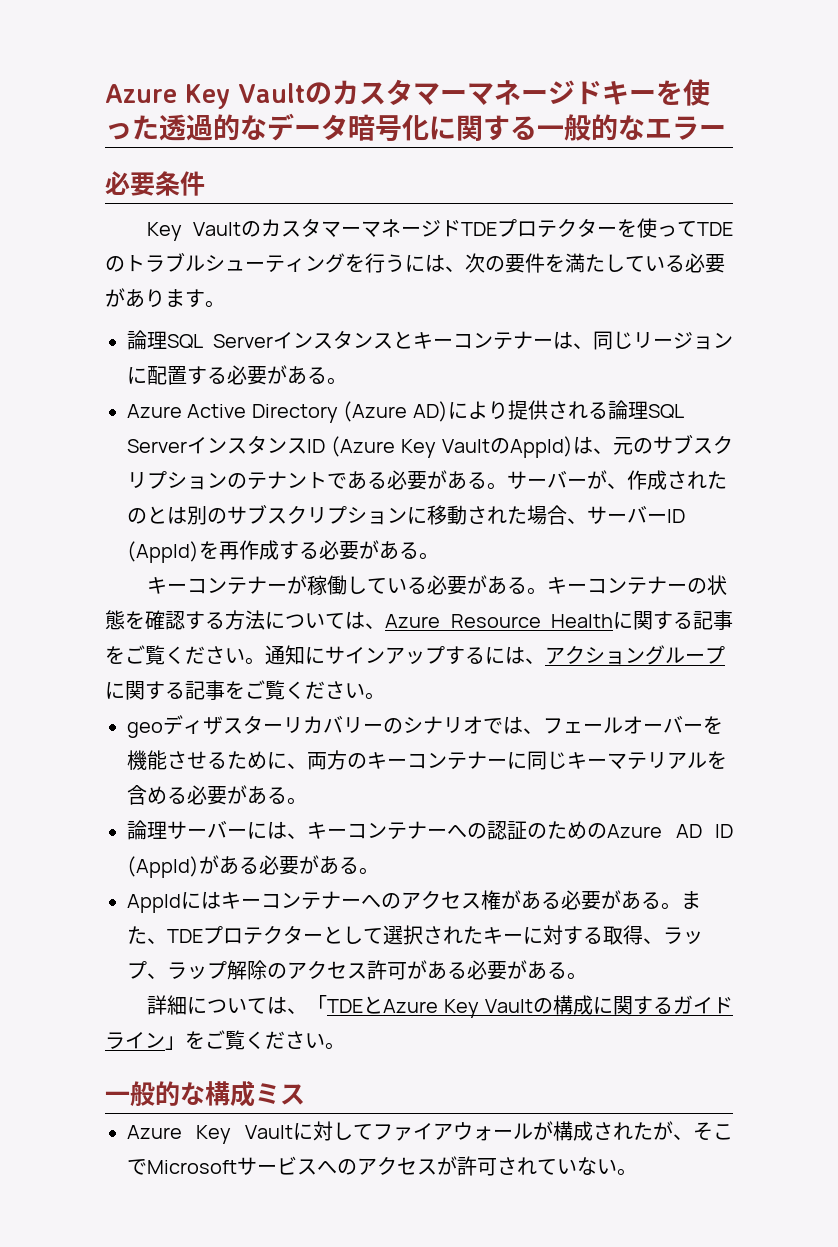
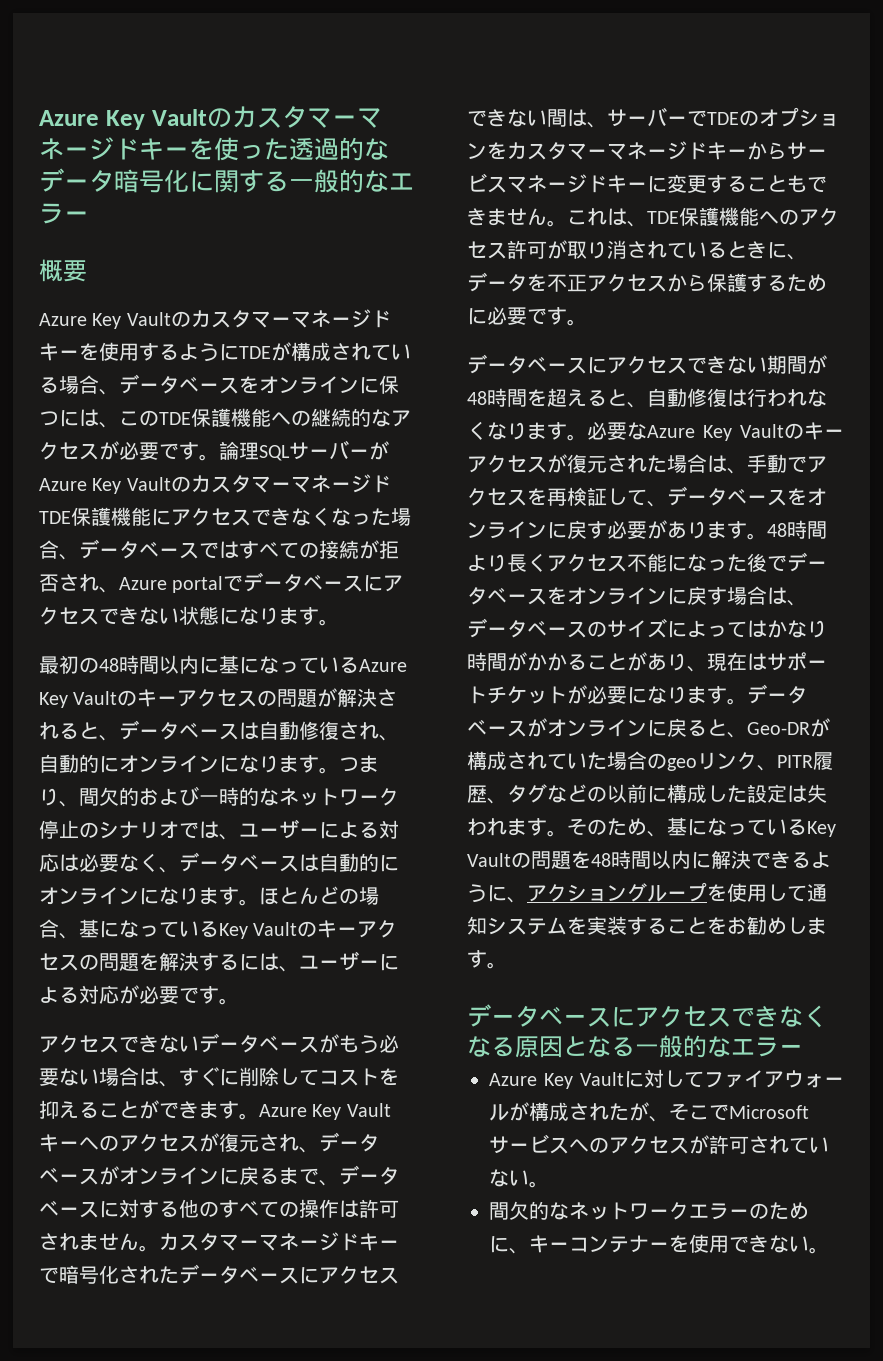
[105,171,205,196] 必要条件 // -> [39,259,87,282] [39,309,391,329] [39,342,411,362] [39,374,399,395] [39,408,411,428] [39,440,389,461] [39,478,87,491] 概要 // Azure Key Vaultのカスタマーマネージドキーを使用するようにTDEが構成されている場合、データベースをオンラインに保つには、このTDE保護機能への継続的なアクセスが必要です。論理SQLサーバーがAzure
[497,218,733,238] [105,252,725,273] [105,288,225,308] [127,330,733,350] [127,365,347,385] [127,400,684,423] [127,434,733,458] [127,470,727,490] [127,504,685,525] [127,540,439,563] [147,575,728,596] [105,610,733,630] [105,645,525,665] プロテクターを使ってTDEのトラブルシューティングを行うには、次の要件を満たしている必要があります。 // 論理SQL Serverインスタンスとキーコンテナーは、同じリージョンに配置する必要がある。 // Azure Active Directory (Azure AD)により提供される論理SQL ServerインスタンスID (Azure Key VaultのAppId)は、元のサブスクリプションのテナントである必要がある。サーバーが、作成されたのとは別のサブスクリプションに移動された場合、サーバーID (AppId)を再作成する必要がある。 // キーコンテナーが稼働している必要がある。キーコンテナーの状態を確認する方法については、Azure Resource Healthに関する記事をご覧ください。通知にサインアップするには -> [71,507,411,526] [39,539,399,560] [39,572,404,593] [39,606,339,626] [39,655,407,674] [39,688,398,708] [39,720,399,741] [39,754,379,774] [39,786,399,807] [39,819,399,840] [39,852,399,873] [39,886,379,906] [39,919,398,939] [39,951,399,972] [39,985,239,1005] [39,1033,399,1054] [39,1067,399,1087] [39,1100,391,1120] [39,1132,379,1153] [39,1165,399,1186] [39,1199,399,1218] [39,1232,399,1252] [39,1264,399,1284] [467,107,839,128] [467,141,827,160] [467,173,827,193] [467,207,839,227] [467,240,807,260] [467,272,827,292] [467,307,587,326] [467,354,827,374] [467,388,827,408] [467,421,844,441] [467,454,827,474] [467,486,827,507] [467,520,827,540] [467,552,827,572] [467,586,807,606] [467,618,827,638] [467,652,827,672] [467,684,807,705] [467,718,830,738] [467,751,833,771] [467,784,827,804] [467,817,836,837] [467,850,831,869] [467,884,507,903] 保護機能にアクセスできなくなった場合、データベースではすべての接続が拒否され、Azure portalでデータベースにアクセスできない状態になります。 // 最初の48時間以内に基になっているAzure Key Vaultのキーアクセスの問題が解決されると、データベースは自動修復され、自動的にオンラインになります。つまり、間欠的および一時的なネットワーク停止のシナリオでは、ユーザーによる対応は必要なく、データベースは自動的にオンラインになります。ほとんどの場合、基になっているKey Vaultのキーアクセスの問題を解決するには、ユーザーによる対応が必要です。 // アクセスできないデータベースがもう必要ない場合は、すぐに削除してコストを抑えることができます。Azure Key Vaultキーへのアクセスが復元され、データベースがオンラインに戻るまで、データベースに対する他のすべての操作は許可されません。カスタマーマネージドキーで暗号化されたデータベースにアクセスできない間は、サーバーでTDEのオプションをカスタマーマネージドキーからサービスマネージドキーに変更することもできません。これは、TDE保護機能へのアクセス許可が取り消されているときに、データを不正アクセスから保護するために必要です。 // データベースにアクセスできない期間が48時間を超えると、自動修復は行われなくなります。必要なAzure Key Vaultのキーアクセスが復元された場合は、手動でアクセスを再検証して、データベースをオンラインに戻す必要があります。48時間より長くアクセス不能になった後でデータベースをオンラインに戻す場合は、データベースのサイズによってはかなり時間がかかることがあり、現在はサポートチケットが必要になります。データベースがオンラインに戻ると、Geo-DRが構成されていた場合のgeoリンク、PITR履歴、タグなどの以前に構成した設定は失われます。そのため、基になっているKey Vaultの問題を48時間以内に解決できるように
[105,680,385,700] [127,715,723,738] [127,750,727,770] [127,785,307,805] [127,820,733,840] [127,855,379,878] [127,890,701,913] [127,925,703,945] [127,960,587,980] [147,995,733,1018] [105,1030,345,1050] [105,1081,305,1107] に関する記事をご覧ください。 // geoディザスターリカバリーのシナリオでは、フェールオーバーを機能させるために、両方のキーコンテナーに同じキーマテリアルを含める必要がある。 // 論理サーバーには、キーコンテナーへの認証のためのAzure AD ID (AppId)がある必要がある。 // AppIdにはキーコンテナーへのアクセス権がある必要がある。また、TDEプロテクターとして選択されたキーに対する取得、ラップ、ラップ解除のアクセス許可がある必要がある。 // 詳細については、「TDEとAzure Key Vaultの構成に関するガイドライン」をご覧ください。 // 一般的な構成ミス -> [707,883,827,902] [467,916,827,935] [467,950,507,969] [467,1004,827,1028] [467,1035,803,1058] を使用して通知システムを実装することをお勧めします。 // データベースにアクセスできなくなる原因となる一般的なエラー
(637, 1172) none -> [489,1201,809,1220] [489,1234,829,1254] // 間欠的なネットワークエラーのために、キーコンテナーを使用できない。

